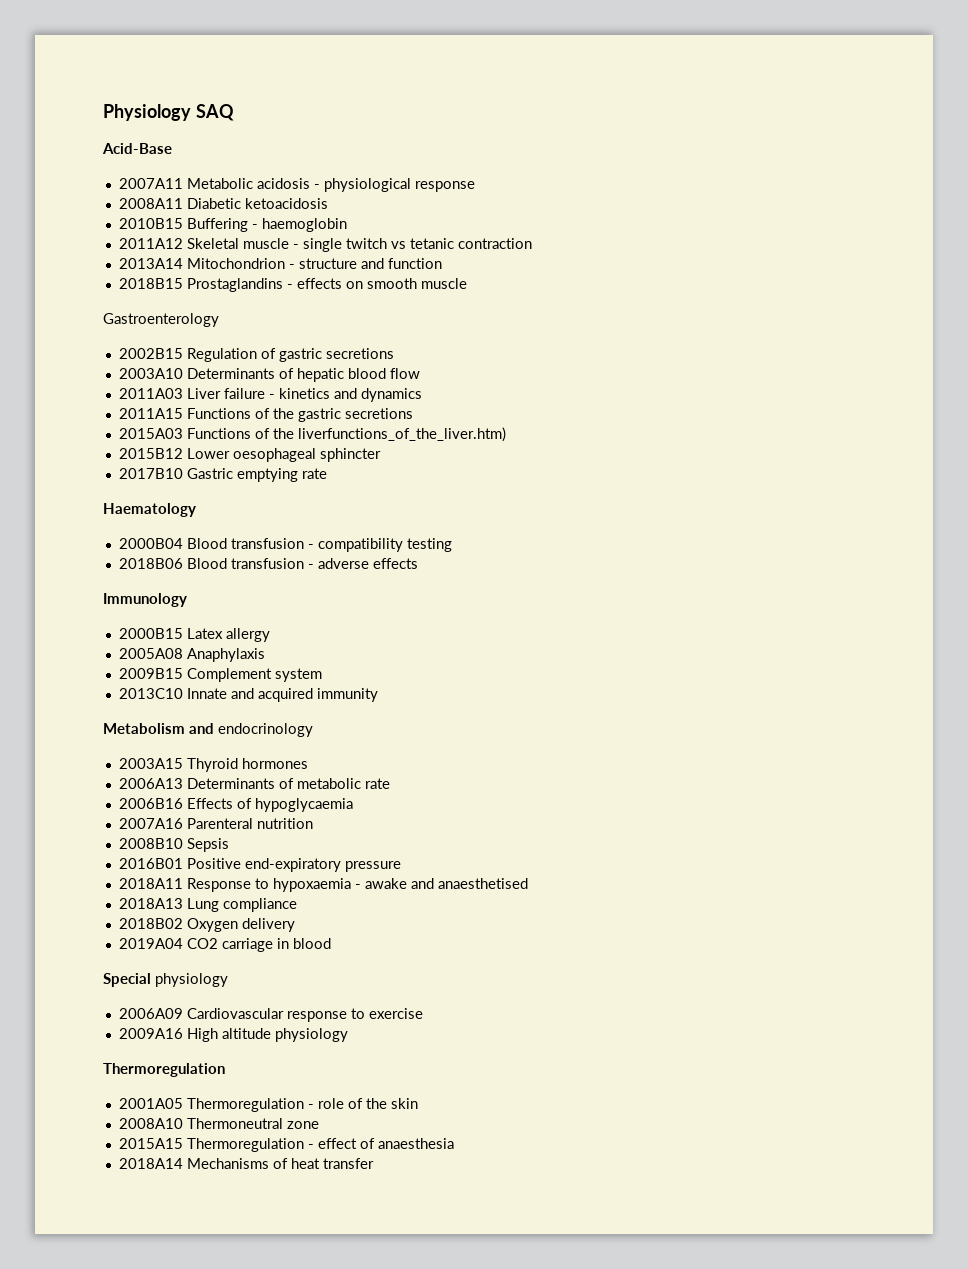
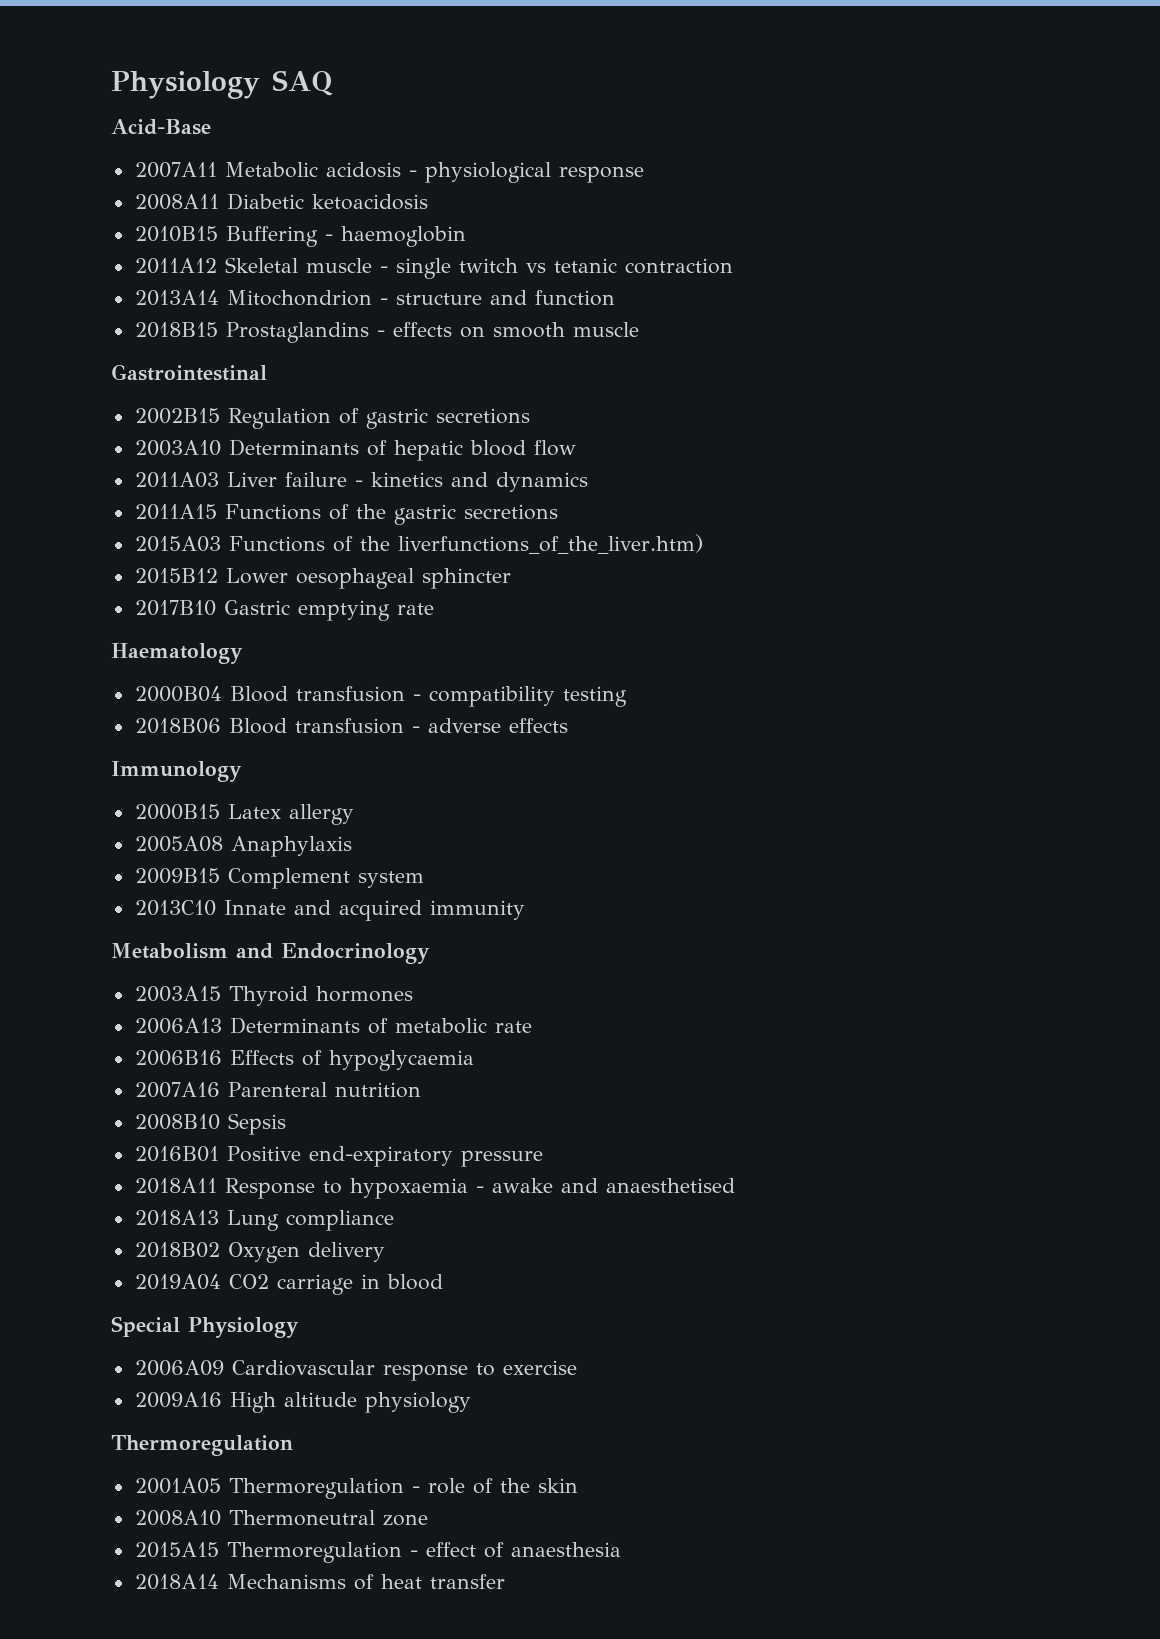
[103,313,219,327] Gastroenterology -> [111,364,267,381] Gastrointestinal
[218,723,313,737] endocrinology -> [281,943,430,964] Endocrinology
[155,973,228,987] physiology -> [188,1317,299,1338] Physiology

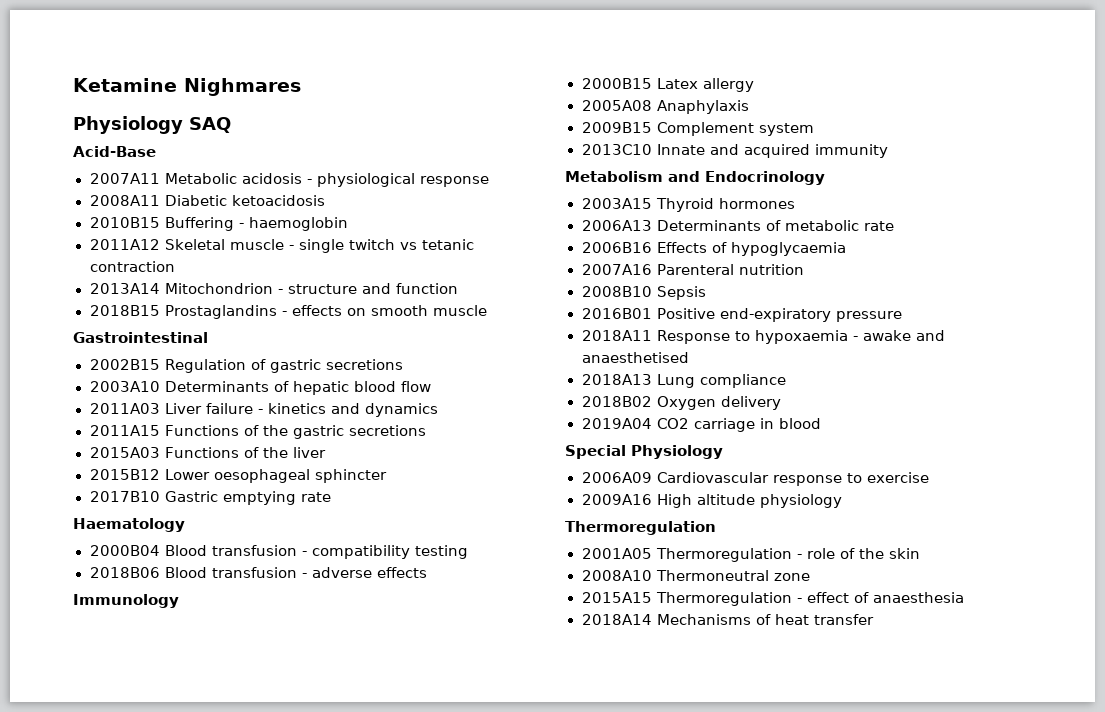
(111, 85) none -> [73,78,301,96] Ketamine Nighmares //
[397,534,703,554] liverfunctions_of_the_liver.htm) -> [292,447,326,458] liver

